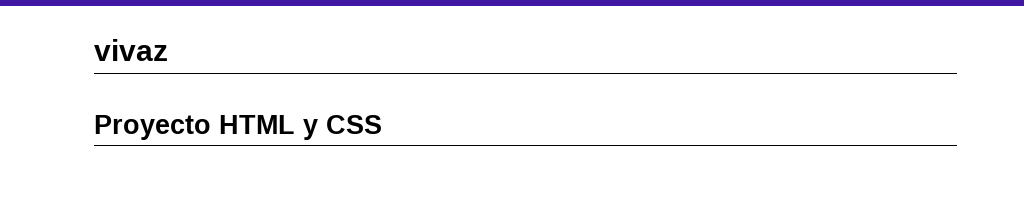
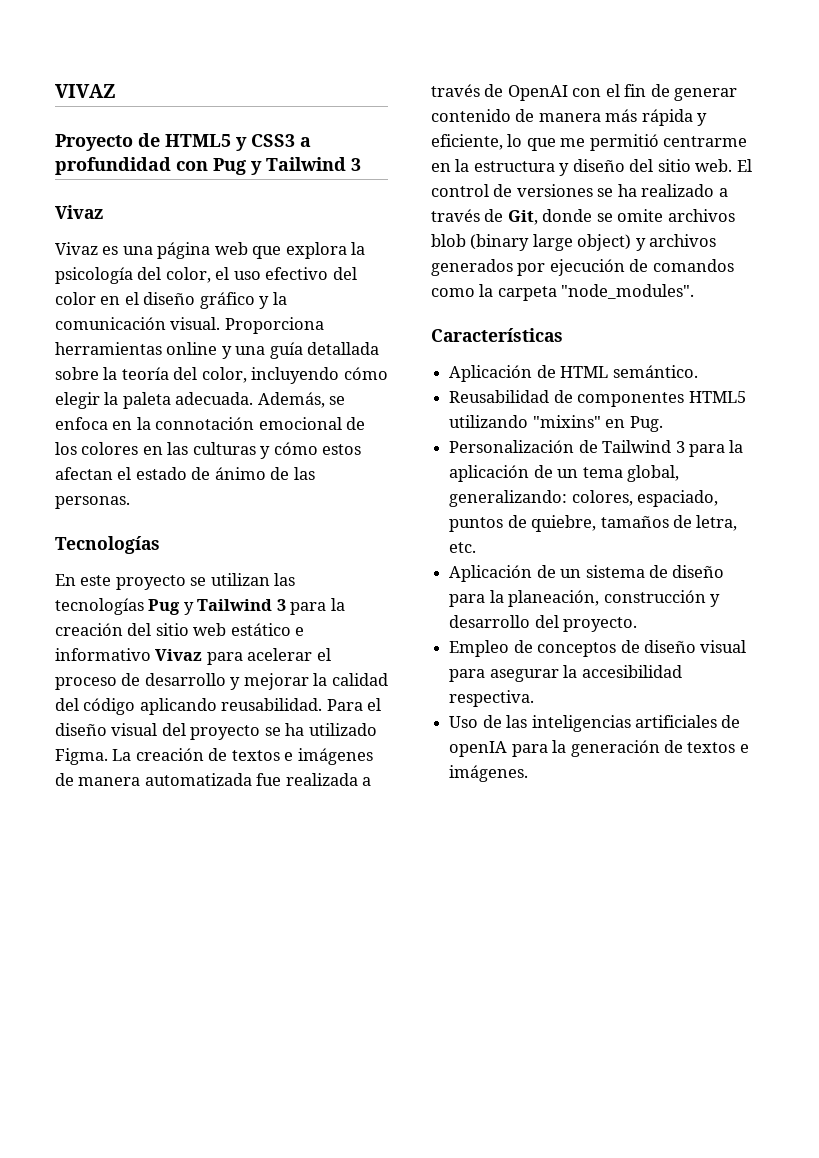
[94,39,168,61] vivaz -> [55,84,116,98] VIVAZ
[219,115,382,140] HTML y CSS -> [138,133,311,151] [55,157,361,175] [55,205,103,219] [55,242,366,259] [55,267,357,284] [55,292,287,309] [55,317,324,334] [55,342,380,359] [55,367,388,384] [55,392,346,409] [55,417,366,430] [55,442,362,459] [55,467,315,480] [55,496,130,509] [55,536,160,554] [55,573,296,590] [55,598,345,615] [55,623,305,636] [55,648,331,665] [55,673,388,690] [55,698,382,715] [55,723,377,740] [55,748,373,765] [55,773,372,786] [431,84,738,101] [431,109,708,126] [431,134,748,151] [431,159,752,176] [431,184,728,197] [431,209,735,225] [431,234,717,251] [431,259,734,276] [431,284,695,301] [431,328,563,342] [449,365,698,382] [449,390,746,407] [449,415,663,432] [449,440,744,457] [449,465,679,482] [449,490,719,507] [449,515,738,532] [449,542,477,553] [449,565,725,582] [449,590,720,607] [449,615,638,632] [449,640,747,657] [449,665,682,682] [449,690,535,707] [449,715,741,732] [449,740,749,757] [449,765,529,782] de HTML5 y CSS3 a profundidad con Pug y Tailwind 3 // Vivaz // Vivaz es una página web que explora la psicología del color, el uso efectivo del color en el diseño gráfico y la comunicación visual. Proporciona herramientas online y una guía detallada sobre la teoría del color, incluyendo cómo elegir la paleta adecuada. Además, se enfoca en la connotación emocional de los colores en las culturas y cómo estos afectan el estado de ánimo de las personas. // Tecnologías // En este proyecto se utilizan las tecnologías Pug y Tailwind 3 para la creación del sitio web estático e informativo Vivaz para acelerar el proceso de desarrollo y mejorar la calidad del código aplicando reusabilidad. Para el diseño visual del proyecto se ha utilizado Figma. La creación de textos e imágenes de manera automatizada fue realizada a través de OpenAI con el fin de generar contenido de manera más rápida y eficiente, lo que me permitió centrarme en la estructura y diseño del sitio web. El control de versiones se ha realizado a través de Git, donde se omite archivos blob (binary large object) y archivos generados por ejecución de comandos como la carpeta "node_modules". // Características // Aplicación de HTML semántico. // Reusabilidad de componentes HTML5 utilizando "mixins" en Pug. // Personalización de Tailwind 3 para la aplicación de un tema global, generalizando: colores, espaciado, puntos de quiebre, tamaños de letra, etc. // Aplicación de un sistema de diseño para la planeación, construcción y desarrollo del proyecto. // Empleo de conceptos de diseño visual para asegurar la accesibilidad respectiva. // Uso de las inteligencias artificiales de openIA para la generación de textos e imágenes.

